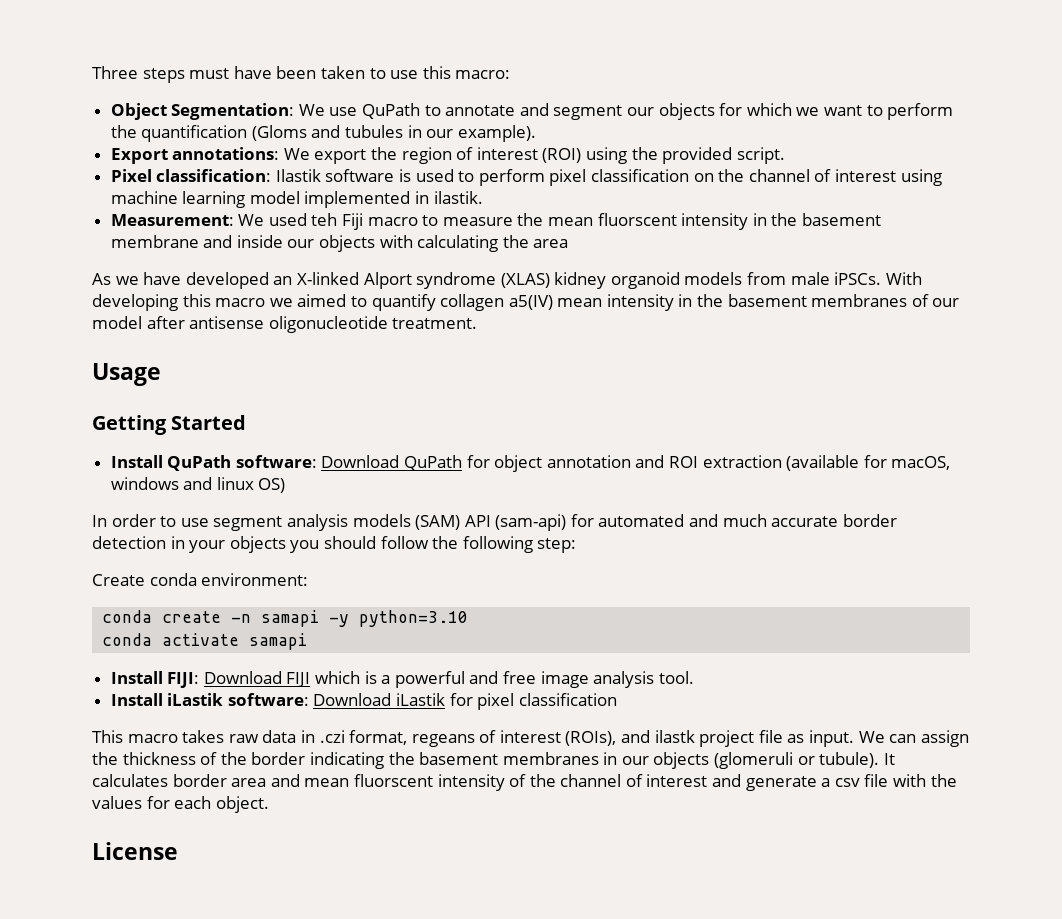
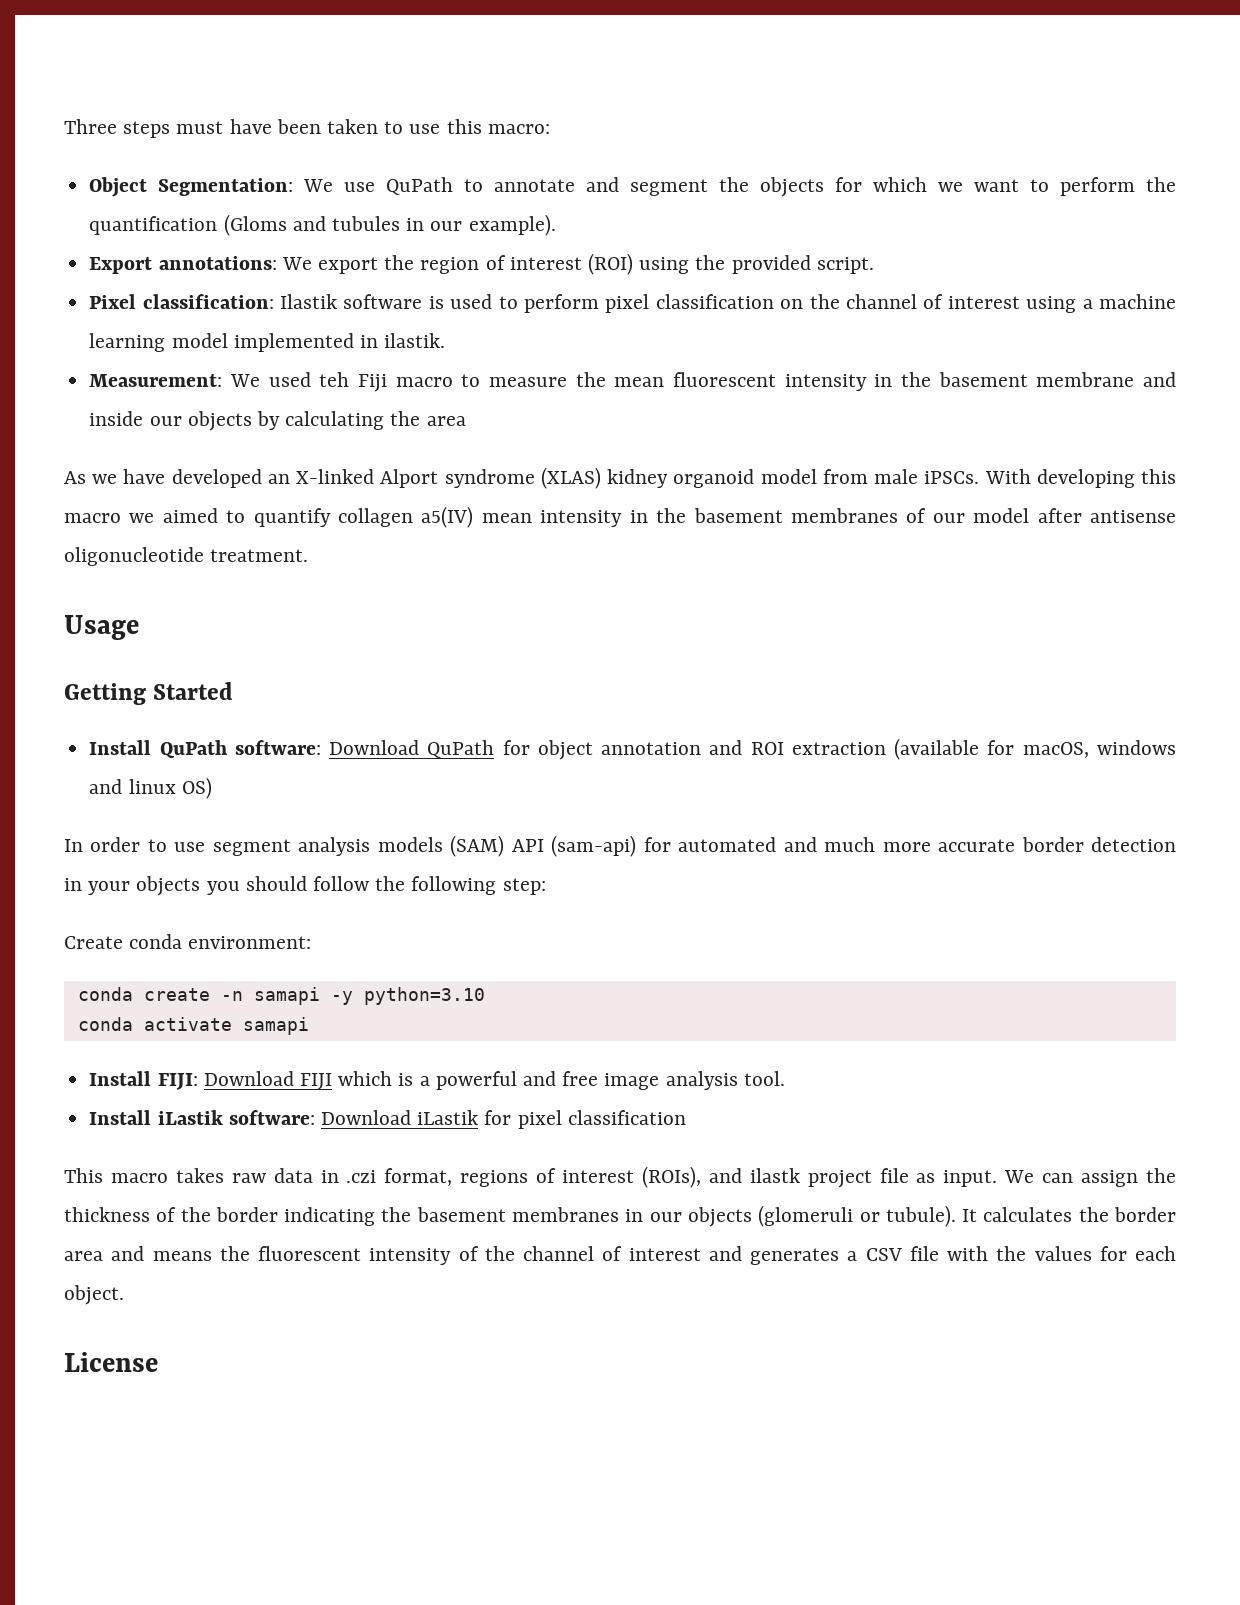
[627,107,655,116] our -> [719,177,750,192] the
(942, 177) none -> [1082,299,1093,309] a
[597,213,677,226] fluorscent -> [672,372,776,387] fluorescent
[379,235,413,248] with -> [256,411,280,430] by
[684,272,743,285] models -> [760,469,817,484] model
(767, 520) none -> [882,842,931,852] more
[411,734,475,747] regeans -> [460,1170,529,1187] regions
(168, 780) none -> [1078,1207,1109,1222] the
[304,774,433,787] mean fluorscent -> [152,1246,361,1261] means the fluorescent
[745,776,860,791] generate a csv -> [750,1248,902,1265] generates a CSV

